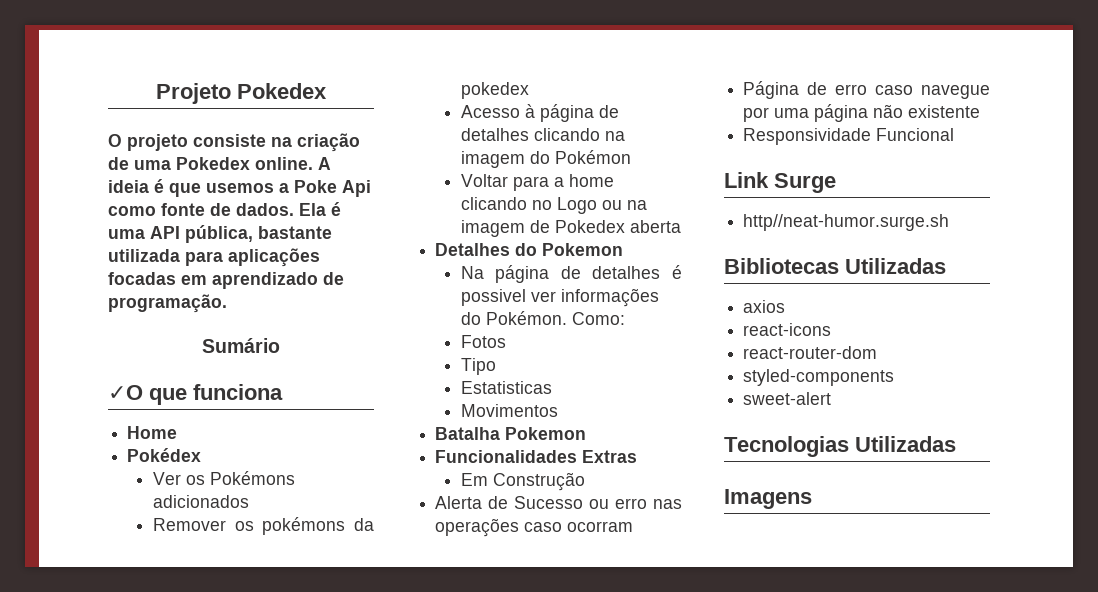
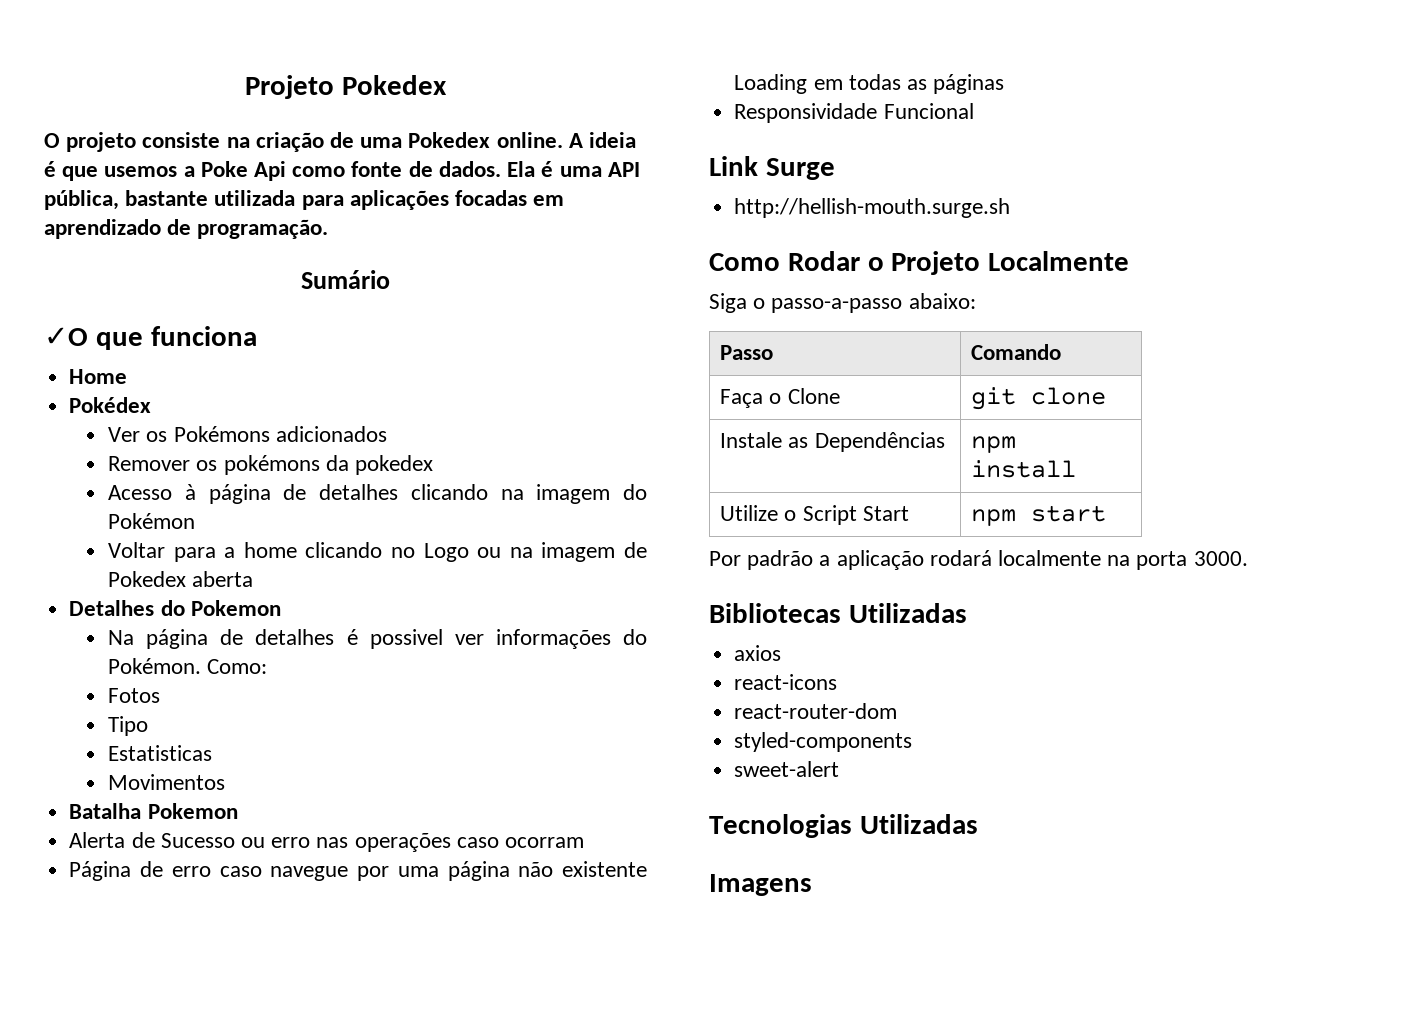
[435,450,638,463] [460,472,585,491] // Funcionalidades Extras // Em Construção -> (238, 811) none
(981, 111) none -> [734,74,1005,94] Loading em todas as páginas
[743,214,950,231] http//neat-humor.surge.sh -> [734,198,1011,218] [709,251,1130,275] [709,293,976,313] [720,345,774,360] [971,344,1062,360] [720,388,840,408] [971,387,1107,410] [720,432,945,452] [971,436,1017,453] [971,460,1077,478] [720,505,909,525] [971,505,1107,526] [709,550,1248,570] http://hellish-mouth.surge.sh // Como Rodar o Projeto Localmente // Siga o passo-a-passo abaixo: // Passo | Comando // Faça o Clone | git clone // Instale as Dependências | npm install // Utilize o Script Start | npm start // Por padrão a aplicação rodará localmente na porta 3000.

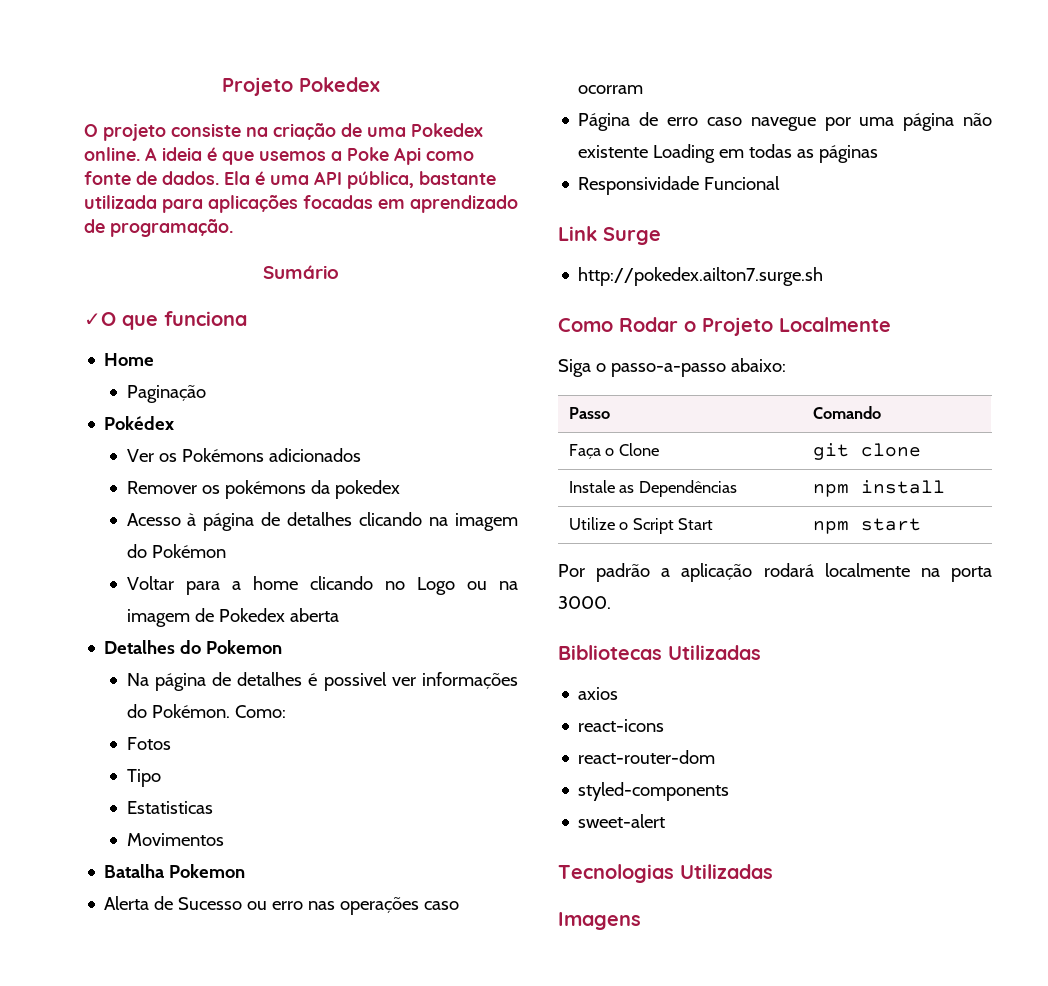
(128, 376) none -> [126,385,206,403] // Paginação
[734,198,1011,218] http://hellish-mouth.surge.sh -> [578,267,824,286] http://pokedex.ailton7.surge.sh

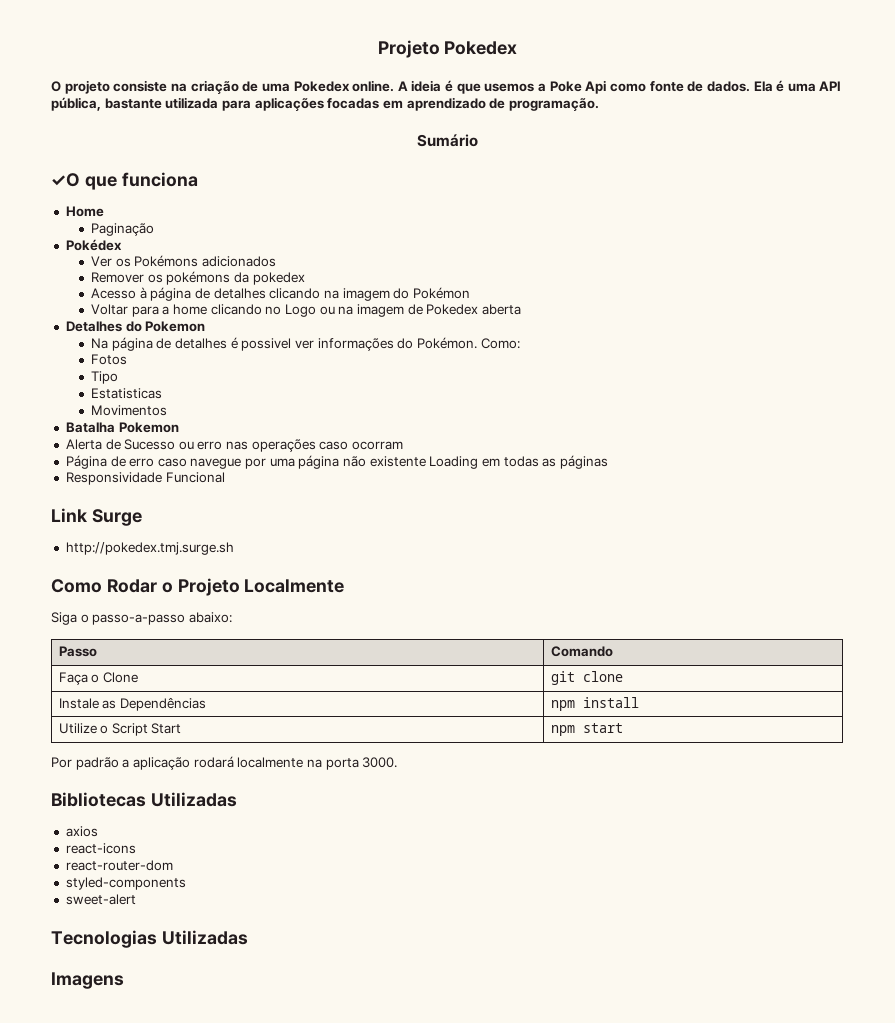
[578,267,824,286] http://pokedex.ailton7.surge.sh -> [65,542,234,555] http://pokedex.tmj.surge.sh

